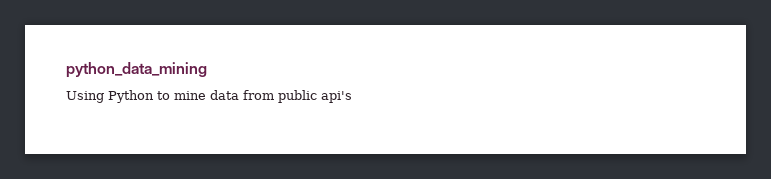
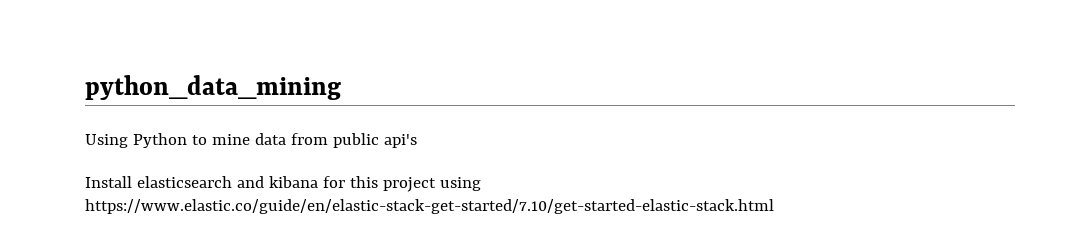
(352, 97) none -> [85,176,481,192] [85,199,774,214] // Install elasticsearch and kibana for this project using https://www.elastic.co/guide/en/elastic-stack-get-started/7.10/get-started-elastic-stack.html

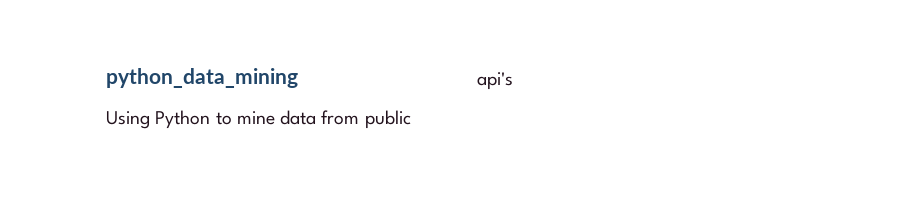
[85,176,481,192] [85,199,774,214] // Install elasticsearch and kibana for this project using https://www.elastic.co/guide/en/elastic-stack-get-started/7.10/get-started-elastic-stack.html -> (513, 81) none

